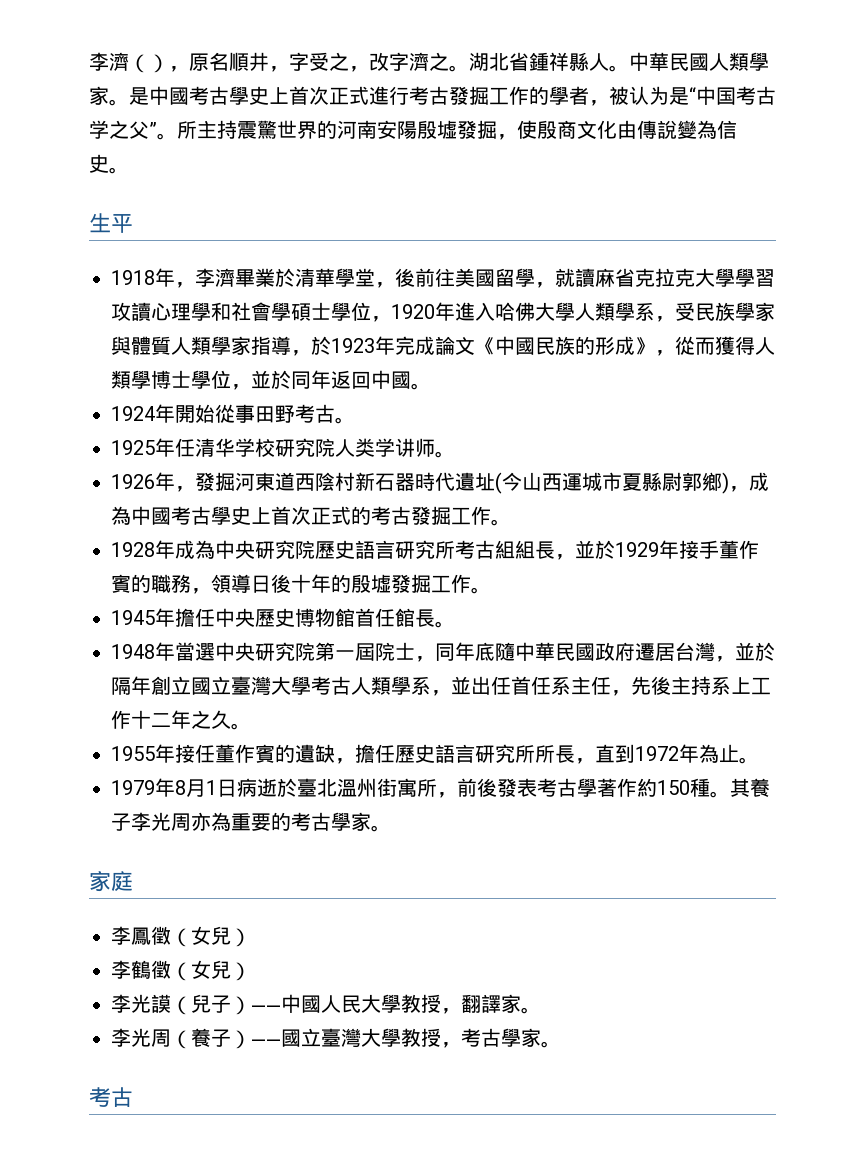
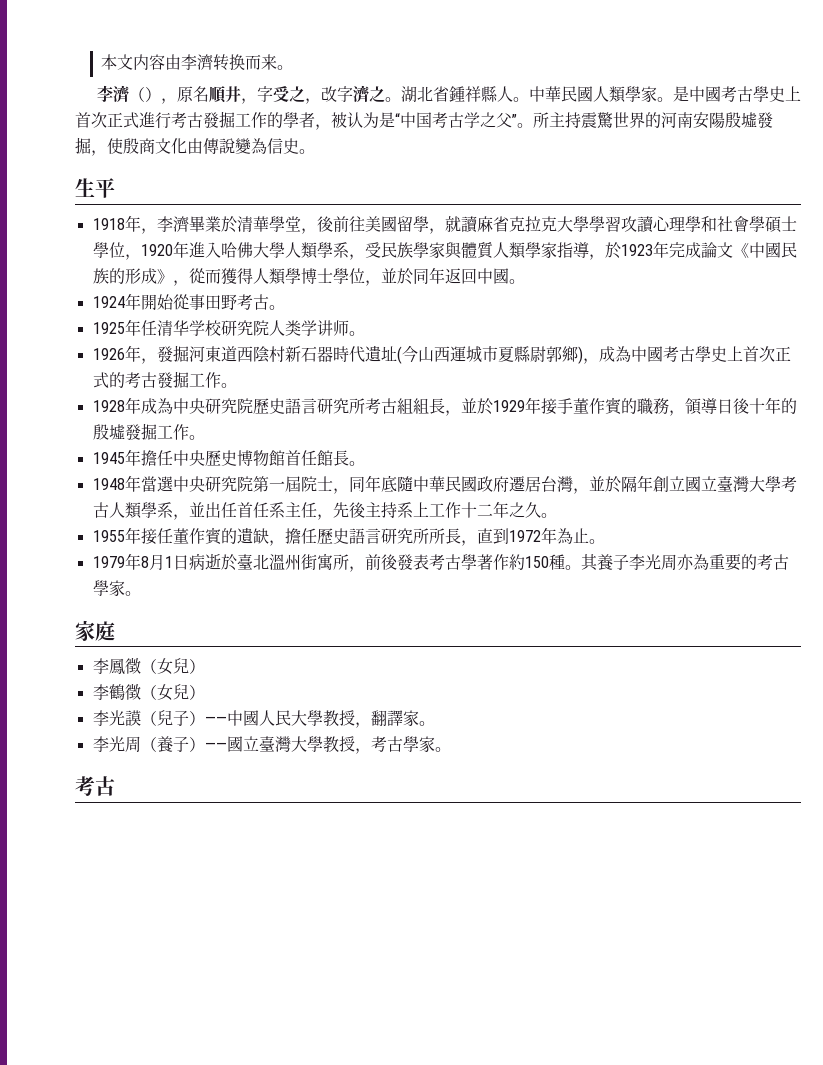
(89, 61) none -> [101,54,294,71] 本文内容由李濟转换而来。 //

